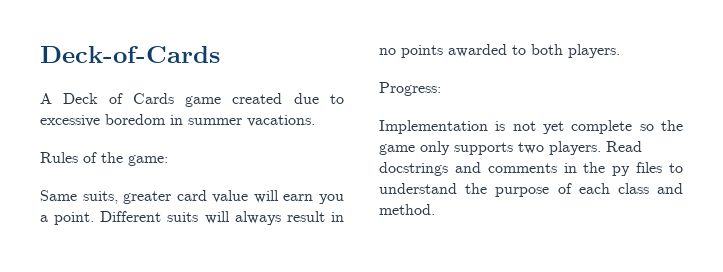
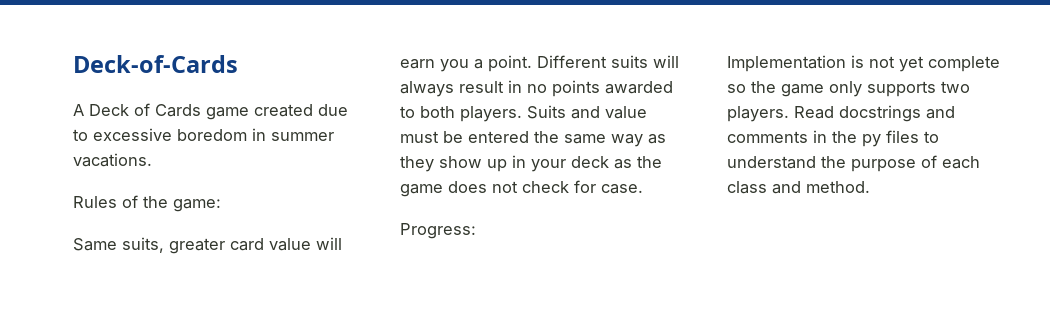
(620, 51) none -> [527,105,647,119] [400,131,666,147] [400,155,662,172] [400,180,643,197] Suits and value must be entered the same way as they show up in your deck as the game does not check for case.

